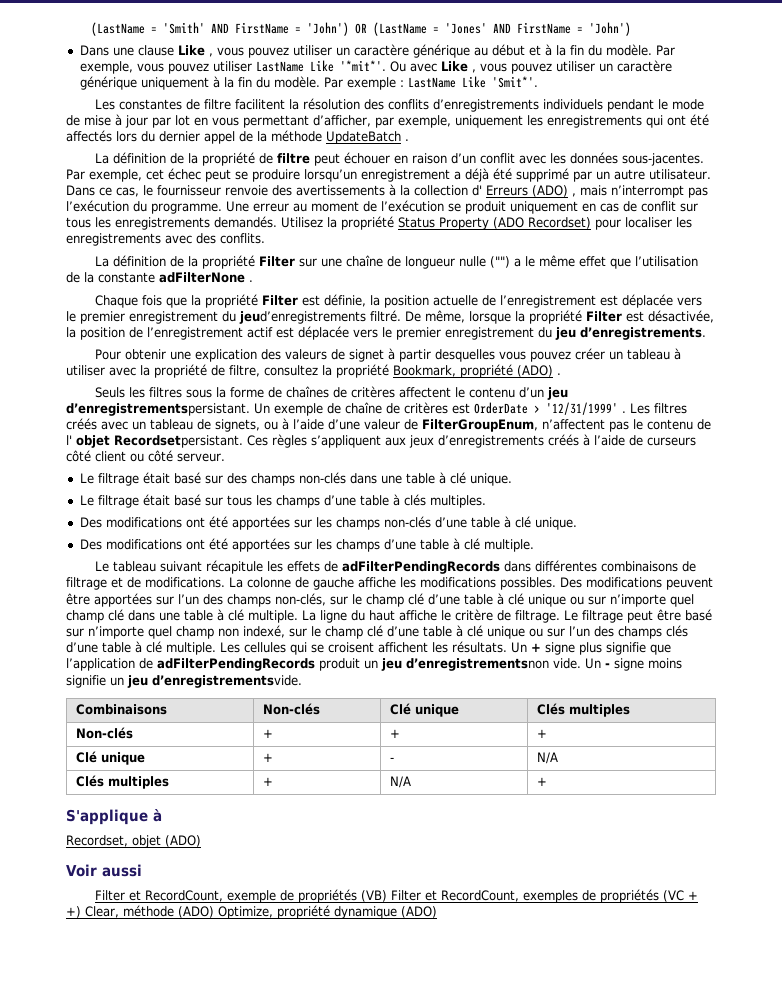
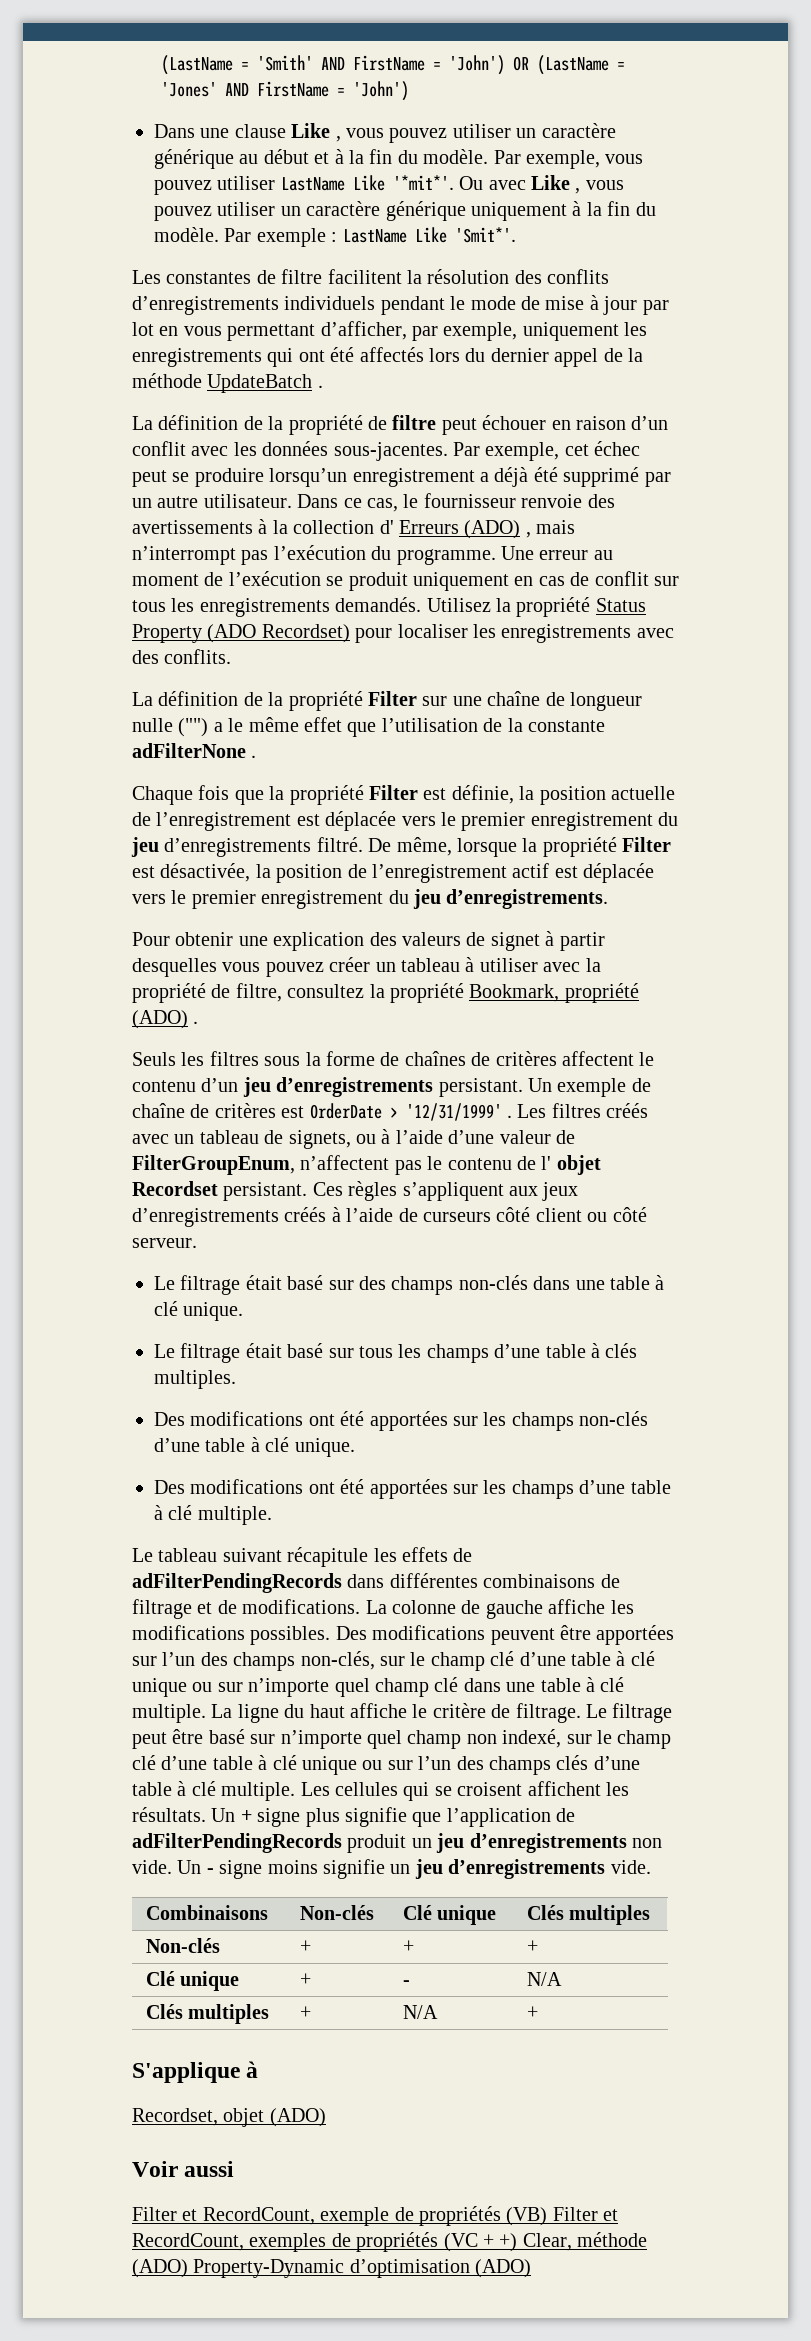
[239,311,366,324] jeud’enregistrements -> [131,837,312,857] jeu d’enregistrements
[66,403,250,416] d’enregistrementspersistant. -> [276,1077,523,1097] d’enregistrements persistant.
[114,435,243,448] Recordsetpersistant. -> [132,1181,308,1201] Recordset persistant.
[406,658,549,671] d’enregistrementsnon -> [469,1833,662,1853] d’enregistrements non
[152,675,302,688] d’enregistrementsvide. -> [448,1859,651,1879] d’enregistrements vide.
[218,905,397,919] Optimize, propriété dynamique -> [193,2259,470,2278] Property-Dynamic d’optimisation

